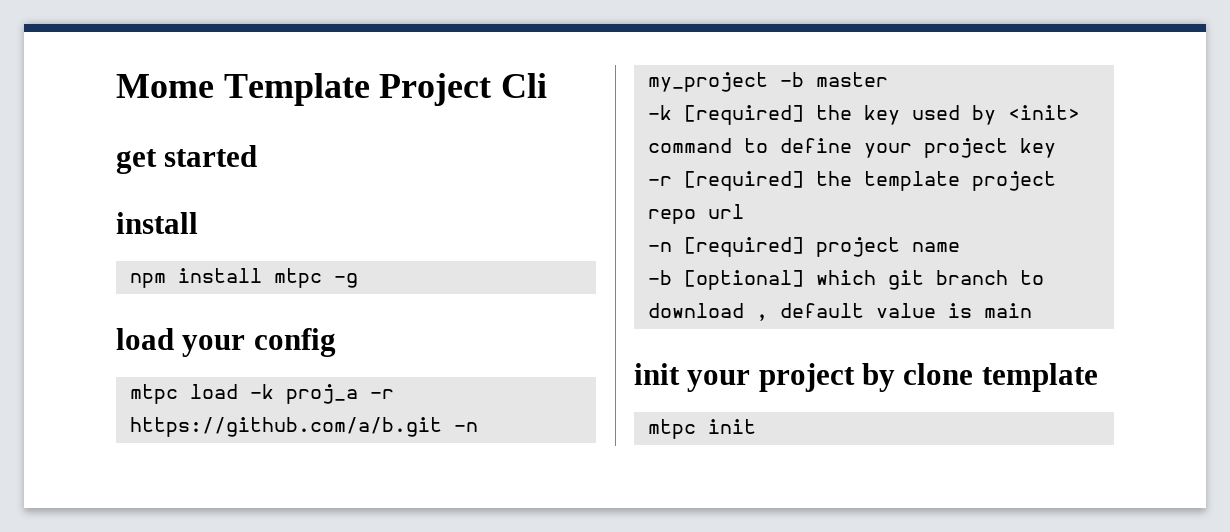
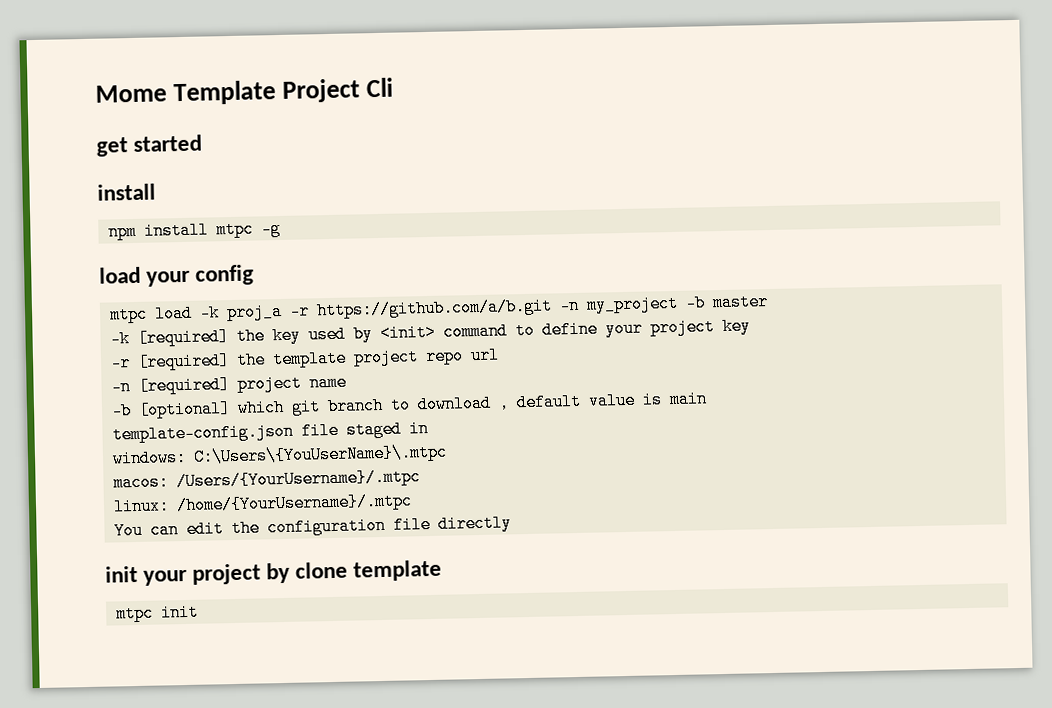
(1032, 310) none -> [111,420,429,444] [111,443,448,468] [112,468,421,492] [112,492,413,516] [113,514,512,540] // template-config.json file staged in // windows: C:\Users\{YouUserName}\.mtpc // macos: /Users/{YourUsername}/.mtpc // linux: /home/{YourUsername}/.mtpc // You can edit the configuration file directly

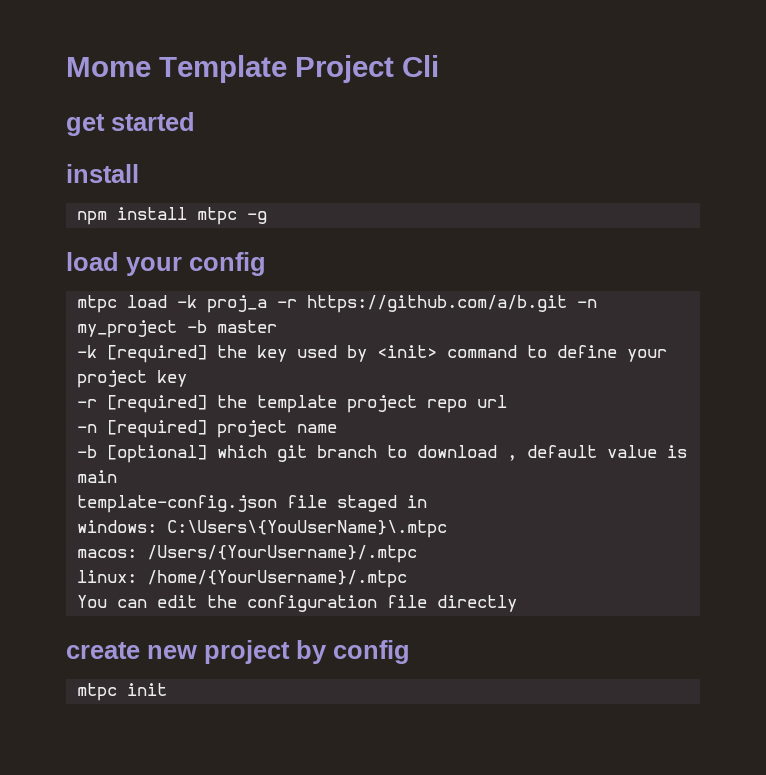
[105,559,443,586] init your project by clone template -> [66,640,410,664] create new project by config

